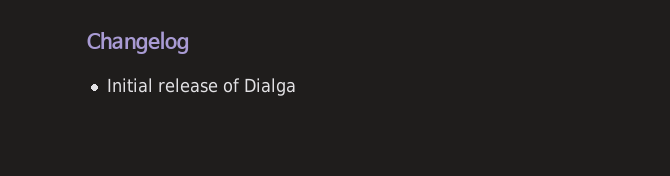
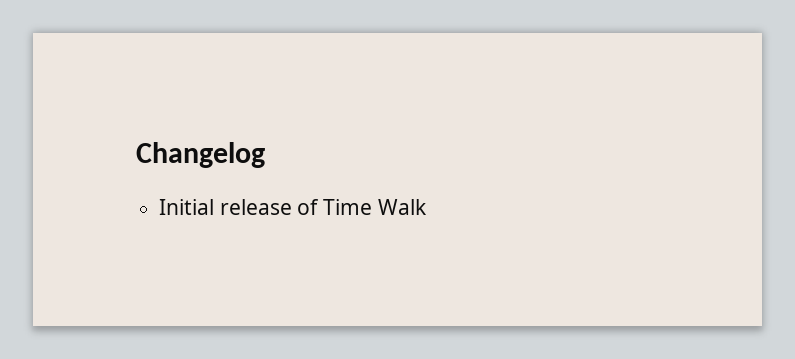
[243,78,296,96] Dialga -> [323,199,427,215] Time Walk

